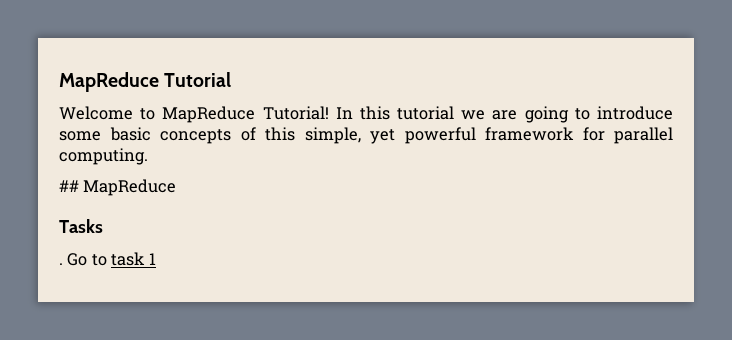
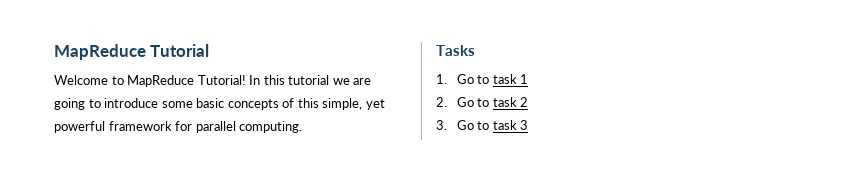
[59,179,177,196] // ## MapReduce -> (303, 127) none
[59,263,63,265] . -> [436,74,447,84] 1.
(156, 259) none -> [436,97,529,107] [436,120,529,130] // 2. Go to task 2 // 3. Go to task 3

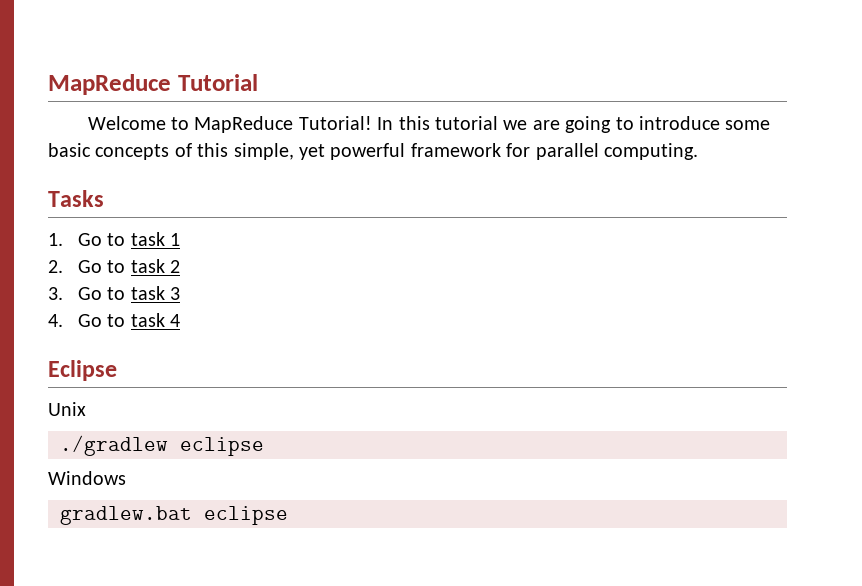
(529, 125) none -> [48,313,181,327] [48,360,117,381] [48,402,86,416] [60,435,264,456] [48,471,126,485] [60,506,288,525] // 4. Go to task 4 // Eclipse // Unix // ./gradlew eclipse // Windows // gradlew.bat eclipse

